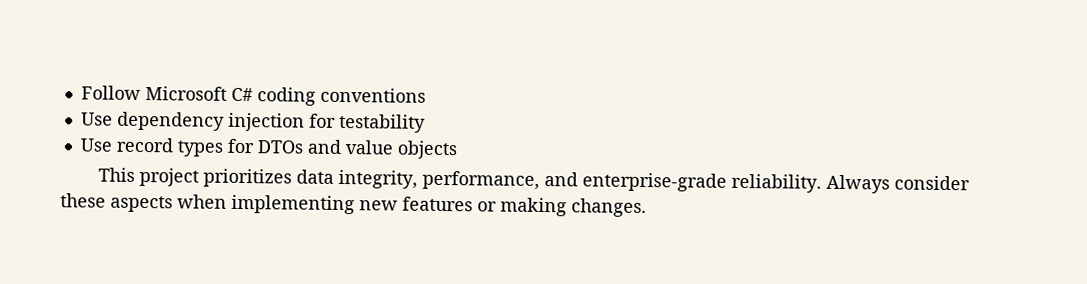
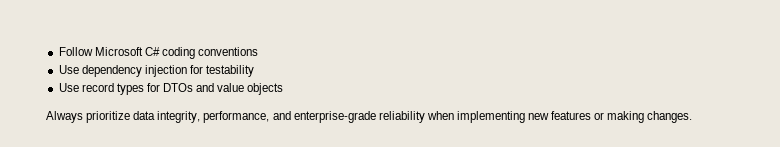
[97,167,292,188] This project prioritizes -> [46,111,131,123] Always prioritize
[730,173,970,194] [60,193,173,213] reliability. Always consider these aspects -> [378,111,425,123] reliability

